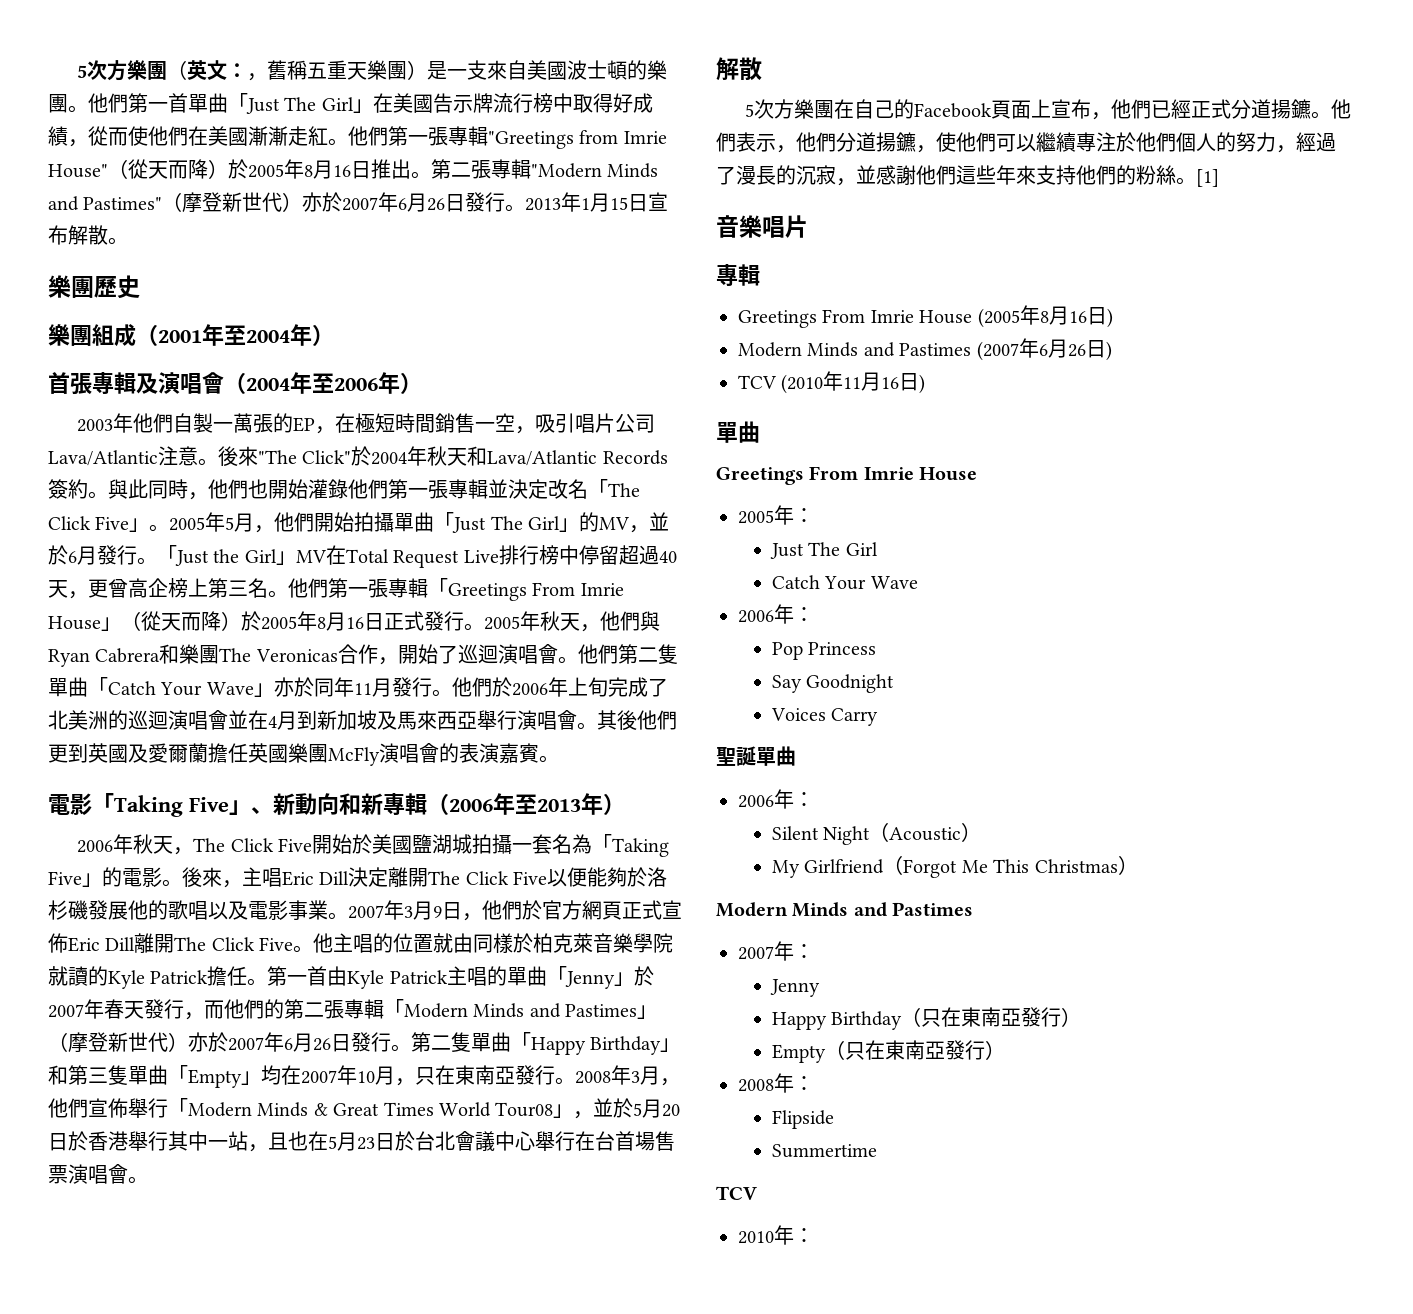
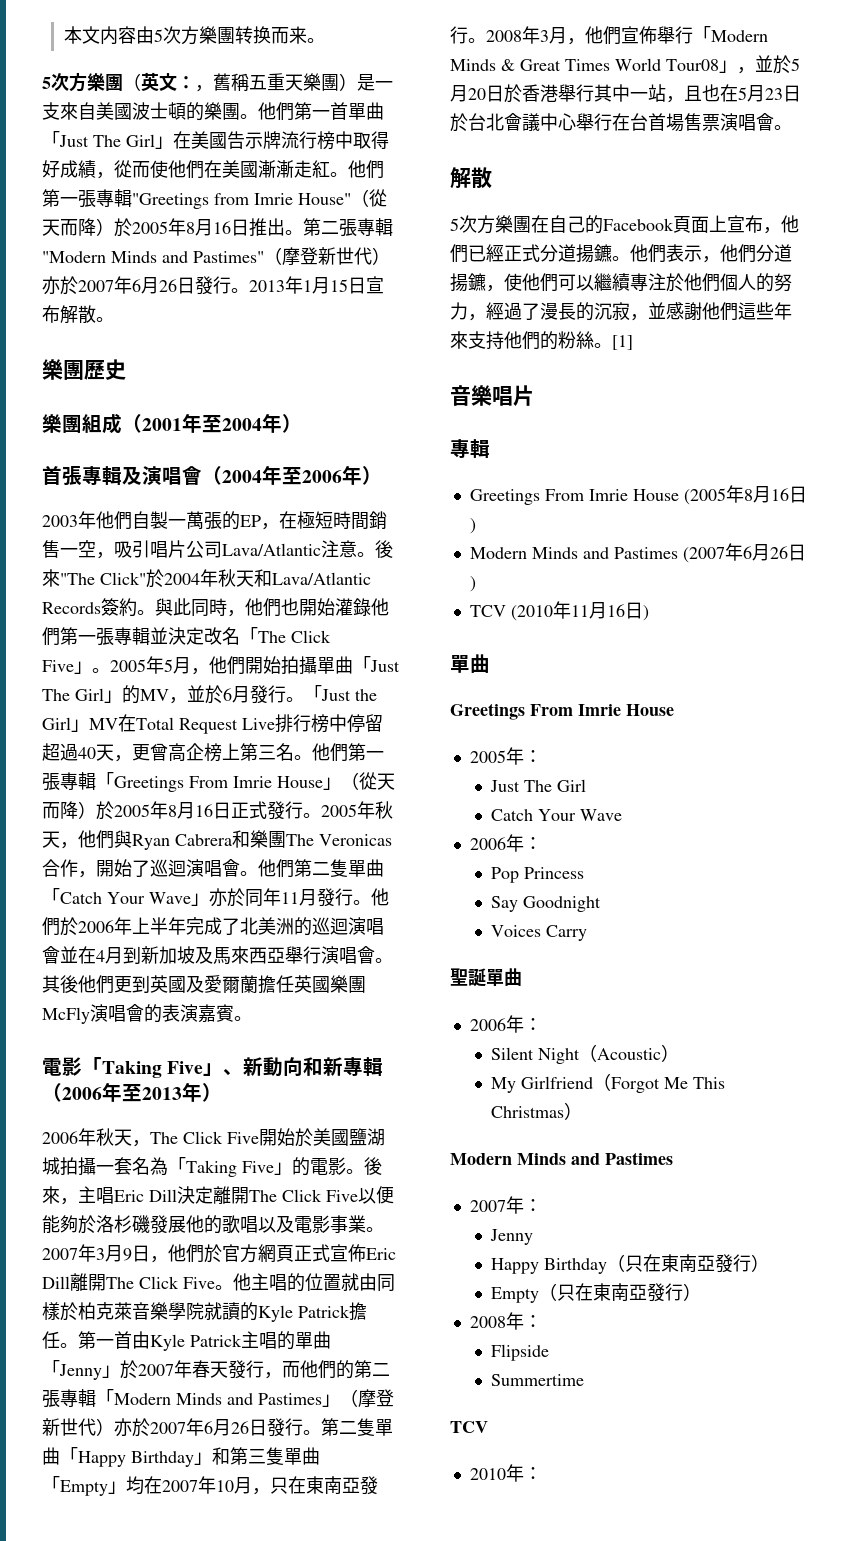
(77, 71) none -> [63,26,325,45] 本文内容由5次方樂團转换而来。 //
[587,677,608,697] 旬 -> [150,917,186,935] 半年

